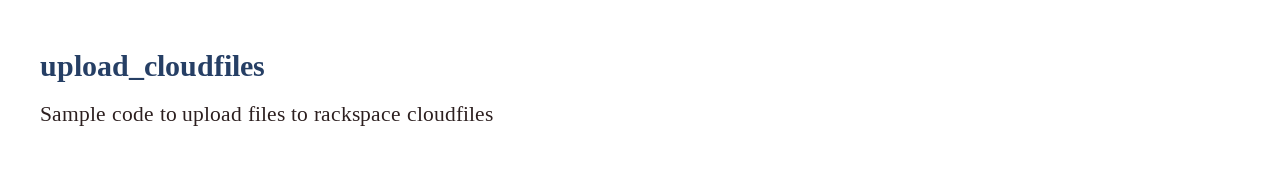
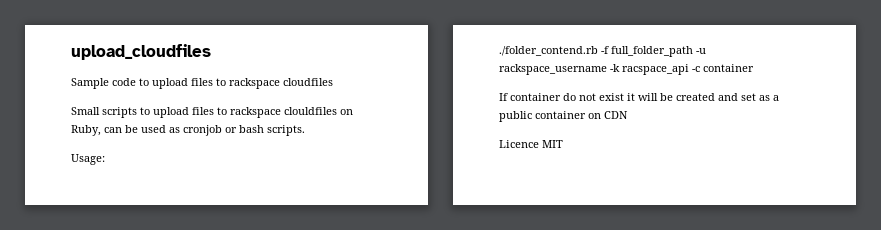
(493, 113) none -> [71,107,353,118] [71,125,305,136] [71,154,105,165] [499,46,706,57] [499,64,754,75] [499,93,779,101] [499,111,628,122] [499,140,563,148] // Small scripts to upload files to rackspace clouldfiles on Ruby, can be used as cronjob or bash scripts. // Usage: // ./folder_contend.rb -f full_folder_path -u rackspace_username -k racspace_api -c container // If container do not exist it will be created and set as a public container on CDN // Licence MIT

